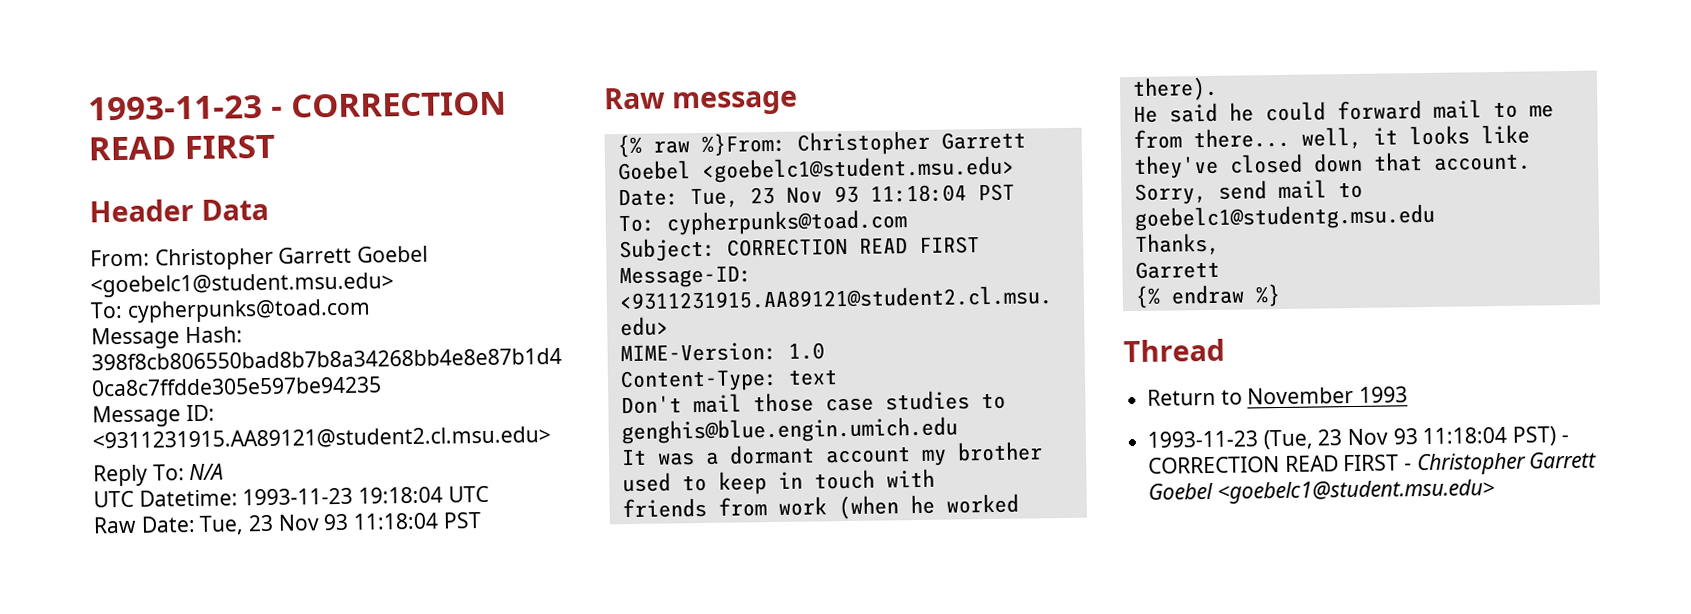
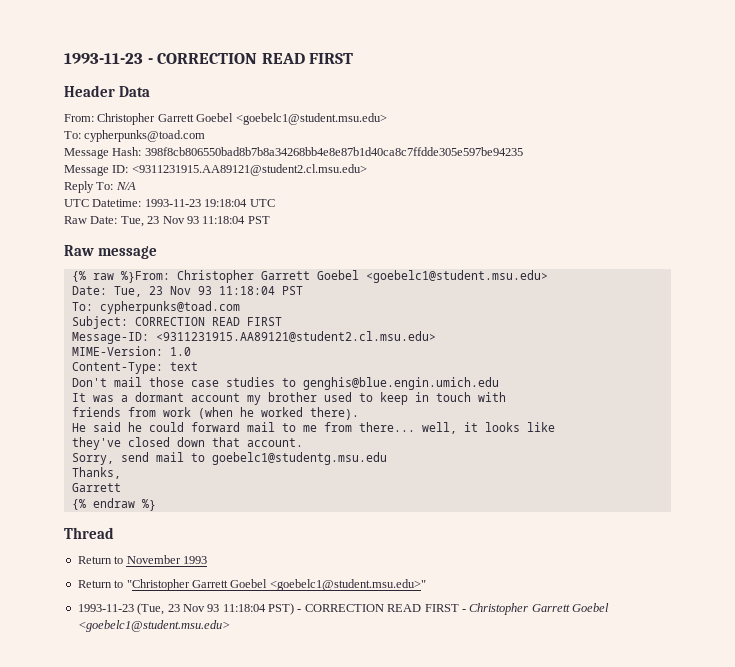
(1409, 394) none -> [77,579,426,591] // Return to "Christopher Garrett Goebel <goebelc1@student.msu.edu>"

